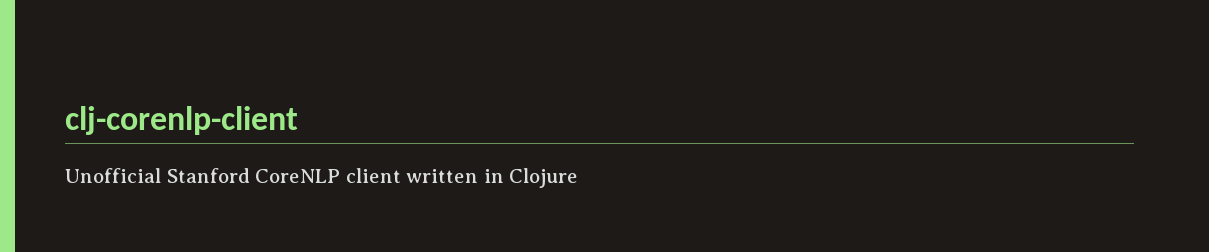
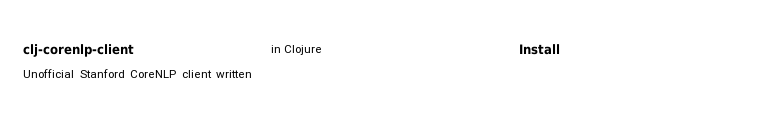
(579, 178) none -> [519,44,560,55] // Install

